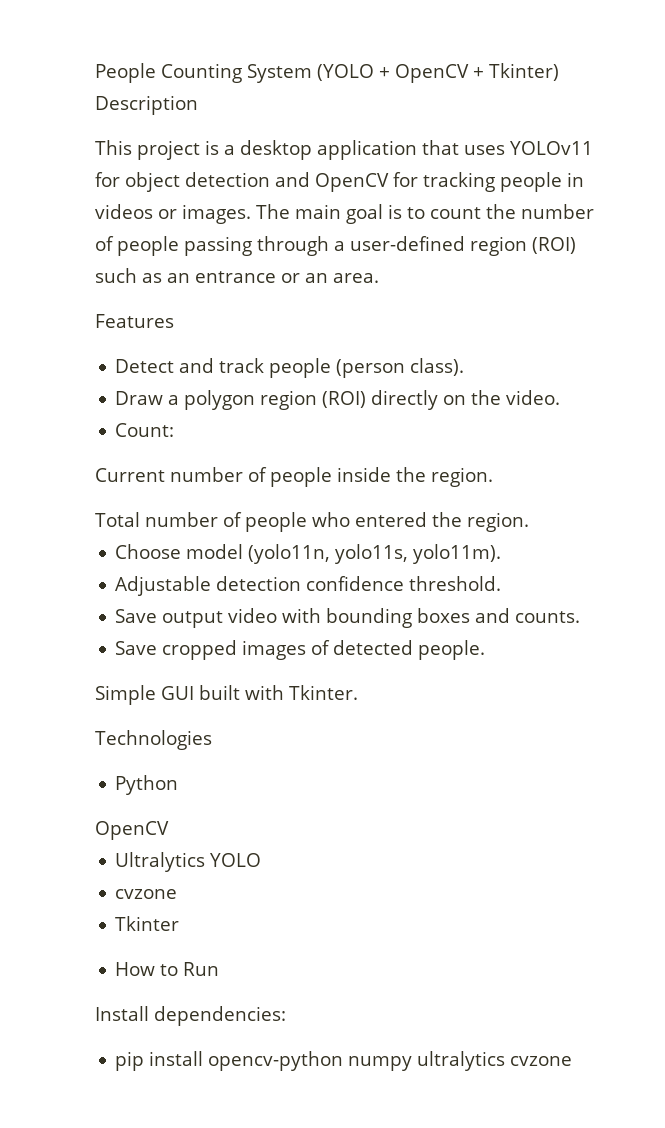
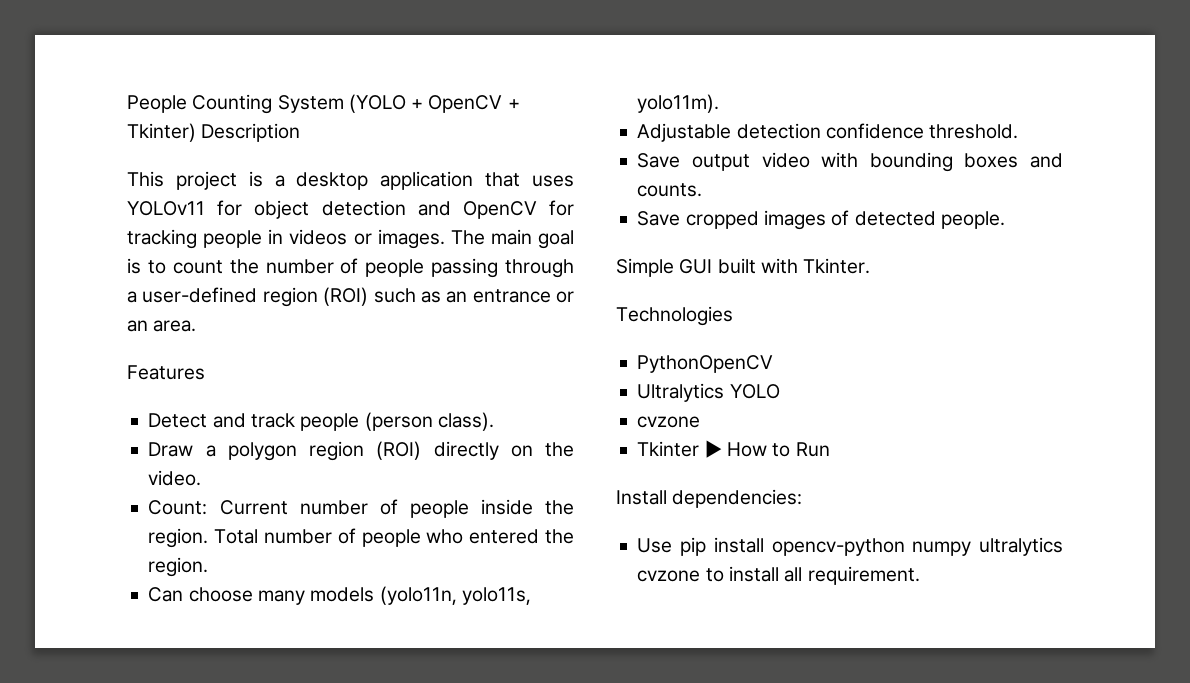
(175, 430) // -> (208, 507) none
(493, 477) // -> (209, 538) none
[115,544,244,559] Choose model -> [148,587,375,605] Can choose many models
[115,775,179,795] [95,821,169,840] Python // OpenCV -> [637,355,774,373] PythonOpenCV
(180, 923) // -> [704,440,722,458] ▶
(286, 1016) none -> [637,538,673,553] Use
(573, 1061) none -> [705,566,920,585] to install all requirement.

